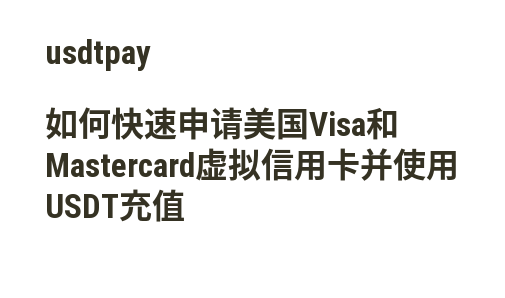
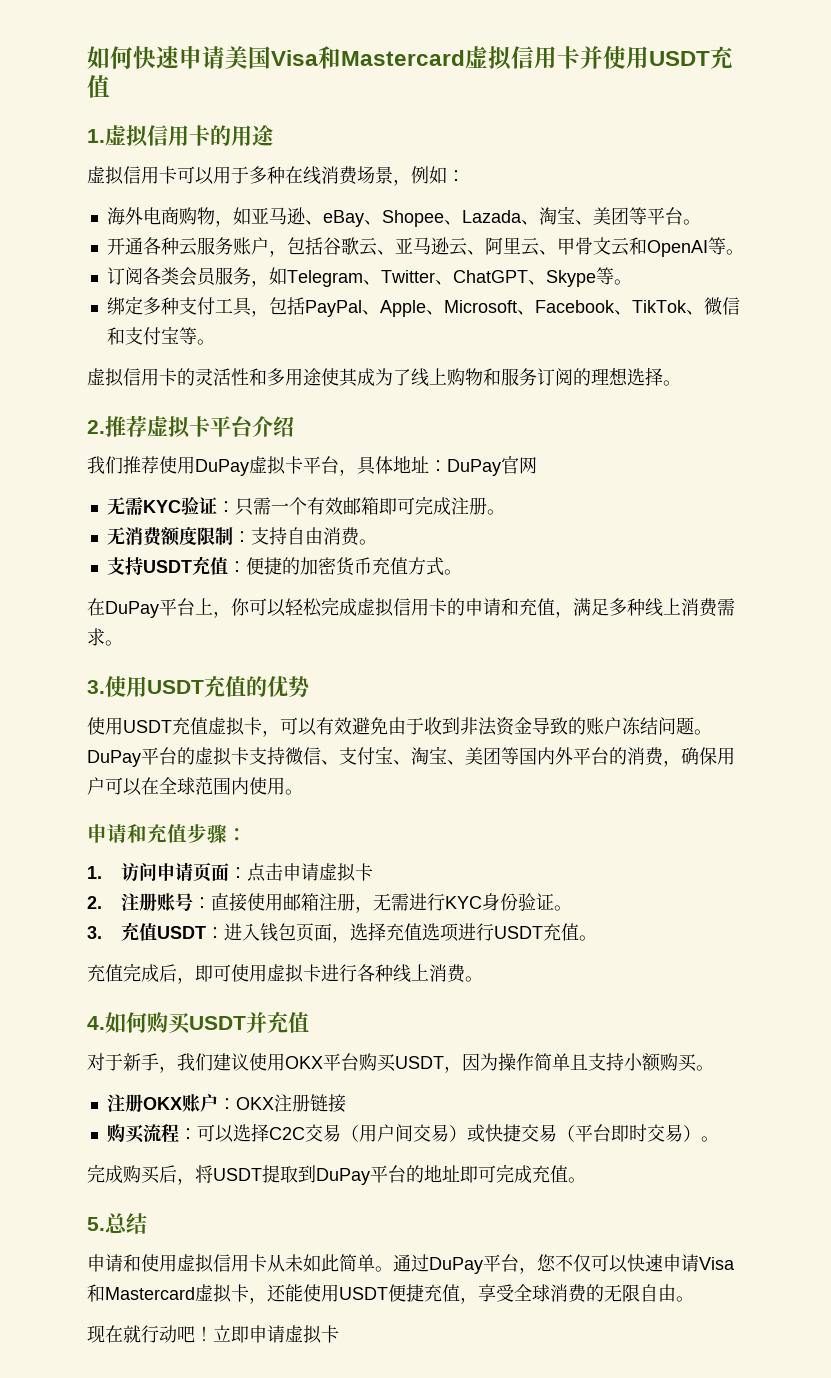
[45,39,151,71] usdtpay // -> (87, 57) none
(185, 205) none -> [87,125,274,147] [87,166,465,186] [106,206,701,227] [106,237,744,257] [106,267,632,287] [106,296,740,317] [106,326,215,345] [87,367,681,387] [87,415,294,438] [87,456,537,476] [106,496,505,516] [106,527,377,546] [106,556,462,576] [87,597,735,618] [87,628,123,646] [87,676,309,697] [87,717,712,737] [87,746,735,767] [87,777,303,796] [87,824,247,843] [87,862,373,882] [87,893,572,913] [87,922,597,943] [87,963,483,984] [87,1012,309,1034] [87,1053,714,1073] [106,1094,346,1113] [106,1123,719,1143] [87,1164,586,1185] [87,1213,147,1234] [87,1254,735,1274] [87,1284,694,1304] [87,1325,339,1344] // 1.虚拟信用卡的用途 // 虚拟信用卡可以用于多种在线消费场景，例如： // 海外电商购物，如亚马逊、eBay、Shopee、Lazada、淘宝、美团等平台。 // 开通各种云服务账户，包括谷歌云、亚马逊云、阿里云、甲骨文云和OpenAI等。 // 订阅各类会员服务，如Telegram、Twitter、ChatGPT、Skype等。 // 绑定多种支付工具，包括PayPal、Apple、Microsoft、Facebook、TikTok、微信和支付宝等。 // 虚拟信用卡的灵活性和多用途使其成为了线上购物和服务订阅的理想选择。 // 2.推荐虚拟卡平台介绍 // 我们推荐使用DuPay虚拟卡平台，具体地址：DuPay官网 // 无需KYC验证：只需一个有效邮箱即可完成注册。 // 无消费额度限制：支持自由消费。 // 支持USDT充值：便捷的加密货币充值方式。 // 在DuPay平台上，你可以轻松完成虚拟信用卡的申请和充值，满足多种线上消费需求。 // 3.使用USDT充值的优势 // 使用USDT充值虚拟卡，可以有效避免由于收到非法资金导致的账户冻结问题。DuPay平台的虚拟卡支持微信、支付宝、淘宝、美团等国内外平台的消费，确保用户可以在全球范围内使用。 // 申请和充值步骤： // 1.访问申请页面：点击申请虚拟卡 // 2.注册账号：直接使用邮箱注册，无需进行KYC身份验证。 // 3.充值USDT：进入钱包页面，选择充值选项进行USDT充值。 // 充值完成后，即可使用虚拟卡进行各种线上消费。 // 4.如何购买USDT并充值 // 对于新手，我们建议使用OKX平台购买USDT，因为操作简单且支持小额购买。 // 注册OKX账户：OKX注册链接 // 购买流程：可以选择C2C交易（用户间交易）或快捷交易（平台即时交易）。 // 完成购买后，将USDT提取到DuPay平台的地址即可完成充值。 // 5.总结 // 申请和使用虚拟信用卡从未如此简单。通过DuPay平台，您不仅可以快速申请Visa和Mastercard虚拟卡，还能使用USDT便捷充值，享受全球消费的无限自由。 // 现在就行动吧！立即申请虚拟卡

